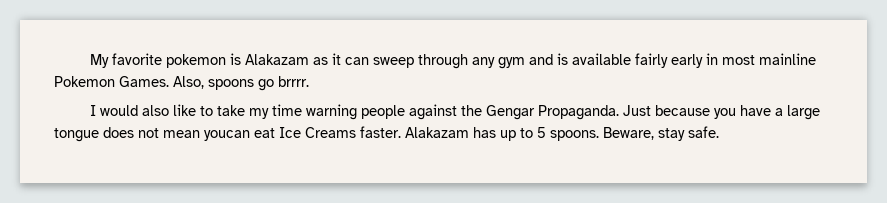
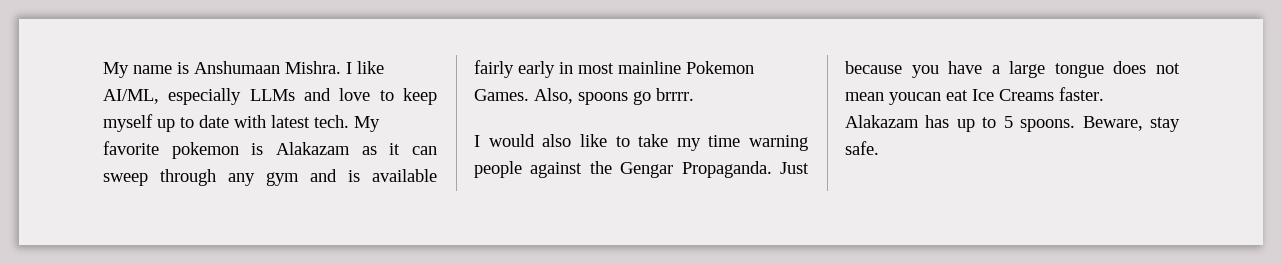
[89,54,109,68] My -> [103,61,384,78] [103,88,437,105] [103,114,380,132] My name is Anshumaan Mishra. I like AI/ML, especially LLMs and love to keep myself up to date with latest tech. My

